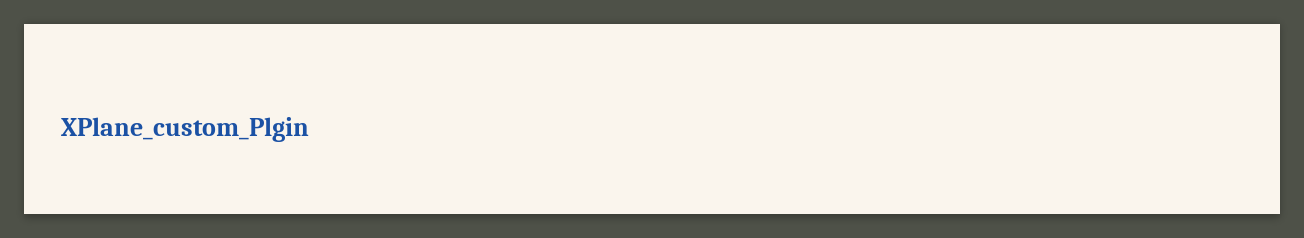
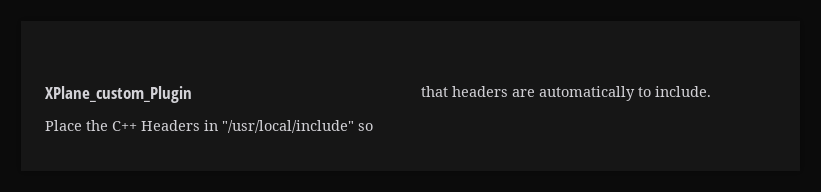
[61,117,309,142] XPlane_custom_Plgin -> [45,86,192,103] [45,120,373,133] [421,86,711,101] XPlane_custom_Plugin // Place the C++ Headers in "/usr/local/include" so that headers are automatically to include.

